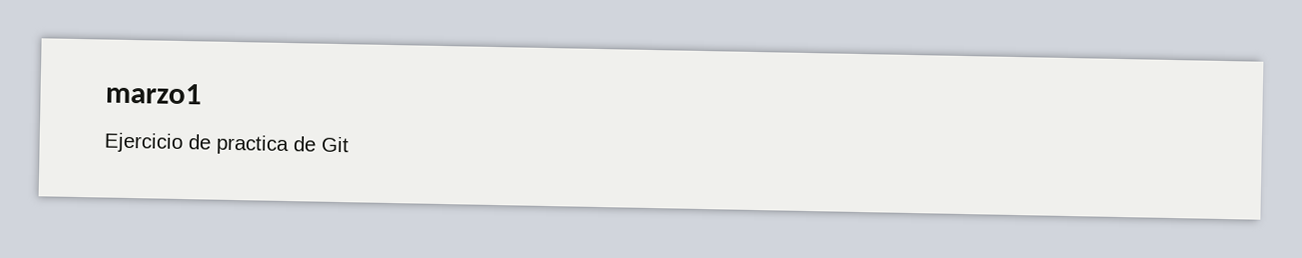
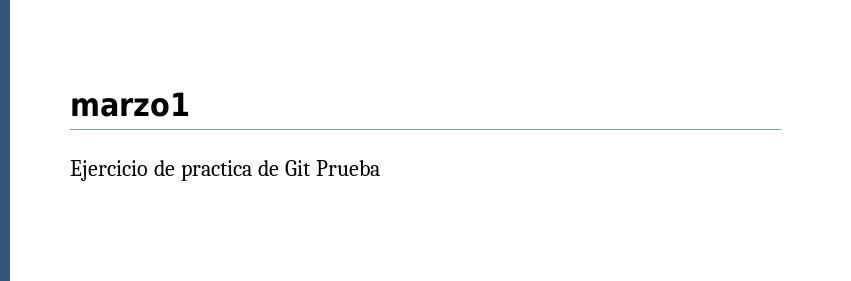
(349, 144) none -> [315,160,380,176] Prueba

